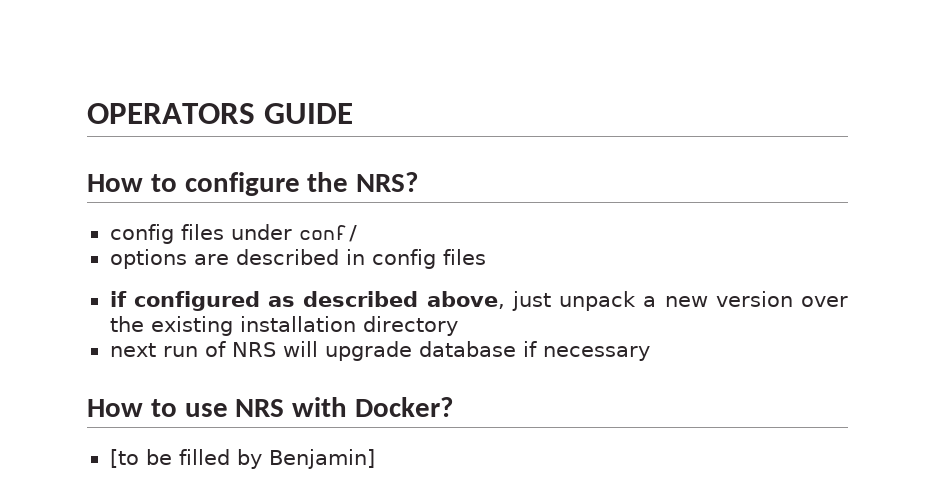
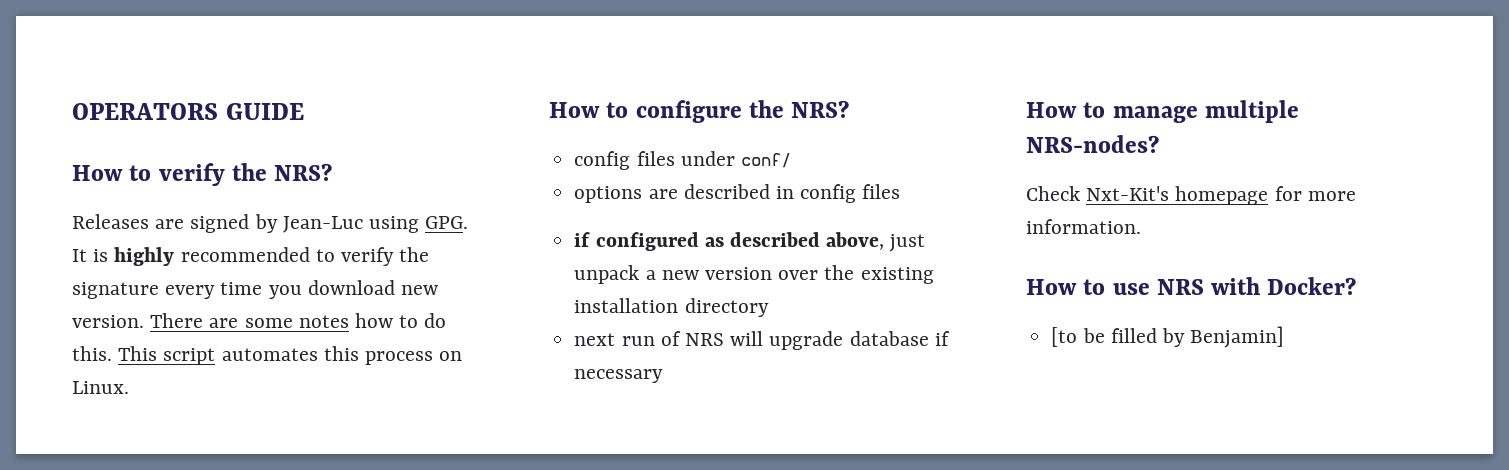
(353, 113) none -> [72,163,333,186] [72,214,469,233] [72,247,430,266] [72,280,439,299] [72,313,447,328] [72,346,463,365] [72,381,129,394] // How to verify the NRS? // Releases are signed by Jean-Luc using GPG. It is highly recommended to verify the signature every time you download new version. There are some notes how to do this. This script automates this process on Linux.
(650, 353) none -> [1026,100,1299,123] [1026,135,1159,153] [1026,186,1356,205] [1026,219,1141,234] // How to manage multiple NRS-nodes? // Check Nxt-Kit's homepage for more information.

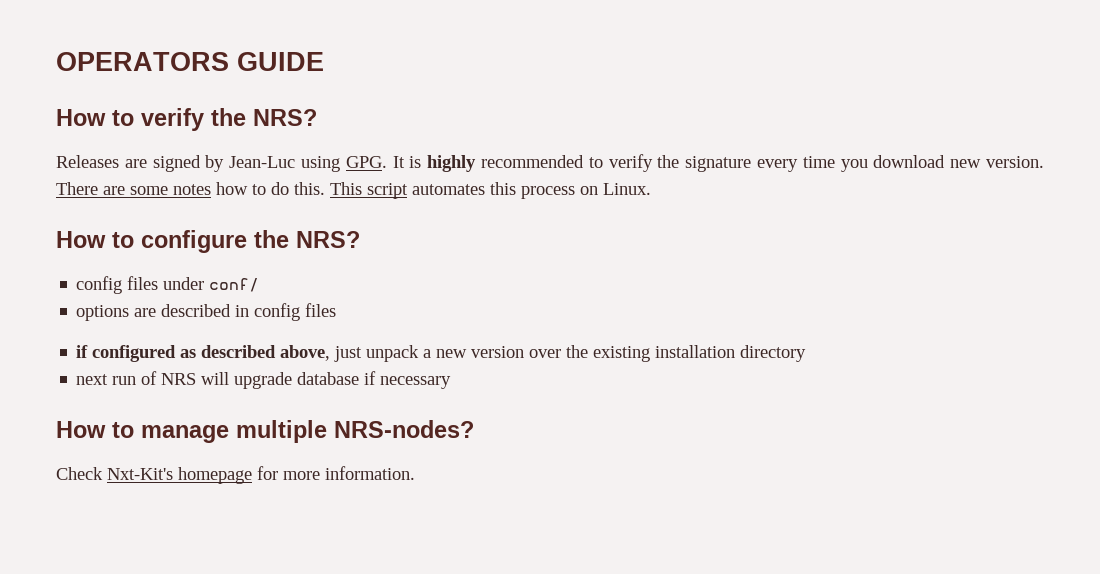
[1026,277,1357,295] [1051,326,1285,348] // How to use NRS with Docker? // [to be filled by Benjamin] -> (415, 473) none

